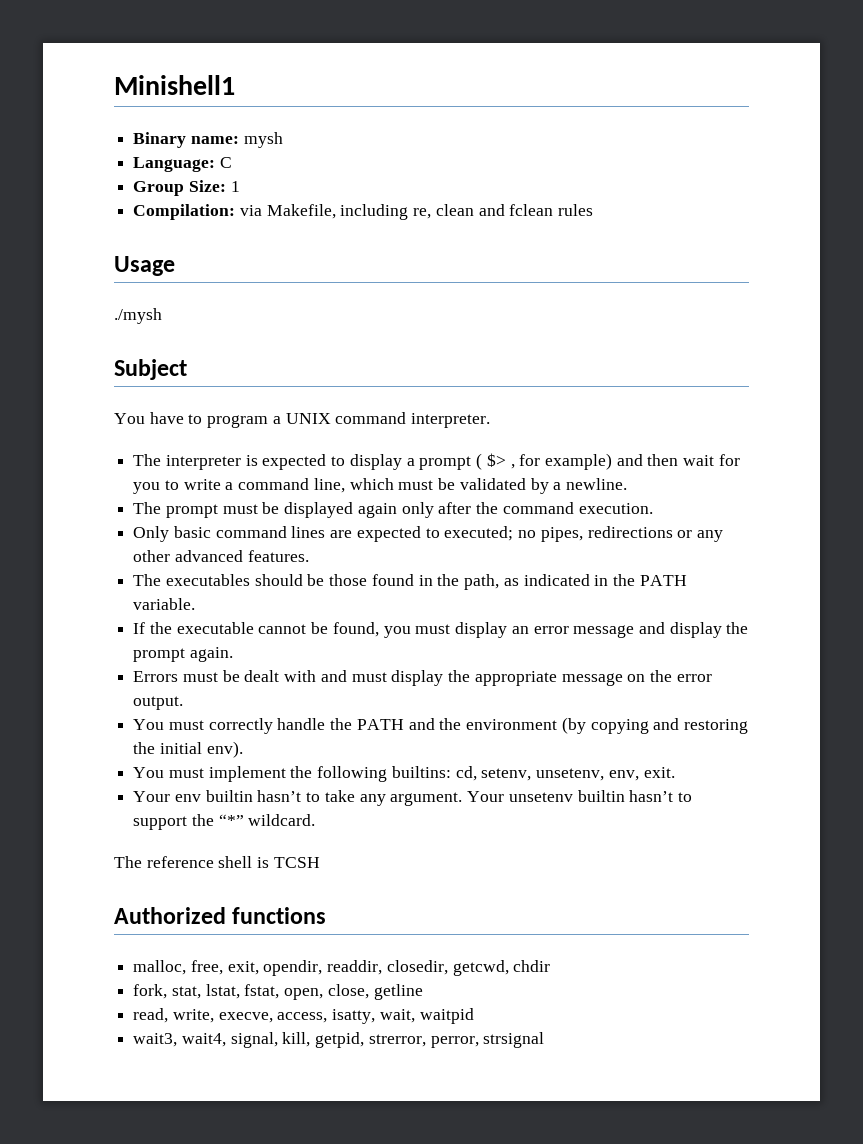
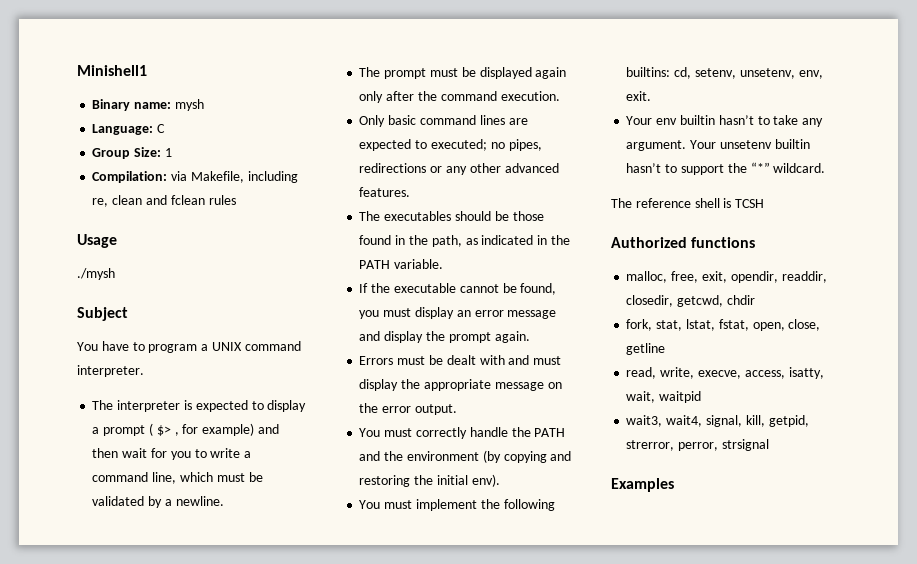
(545, 1040) none -> [611,478,674,492] // Examples

